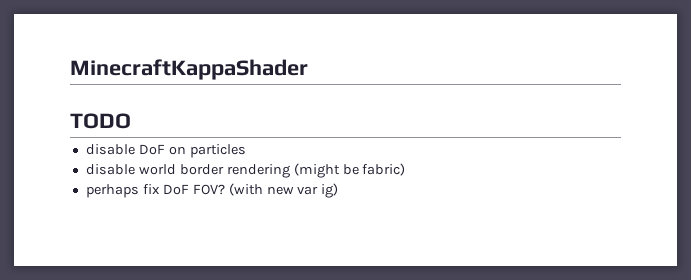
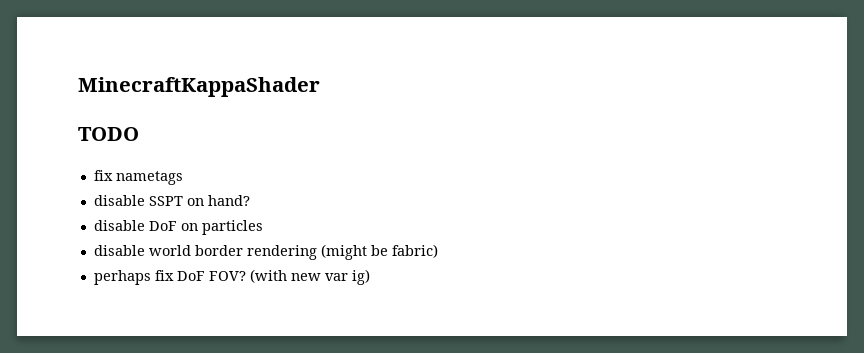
(131, 121) none -> [93,170,183,185] [93,195,250,206] // fix nametags // disable SSPT on hand?

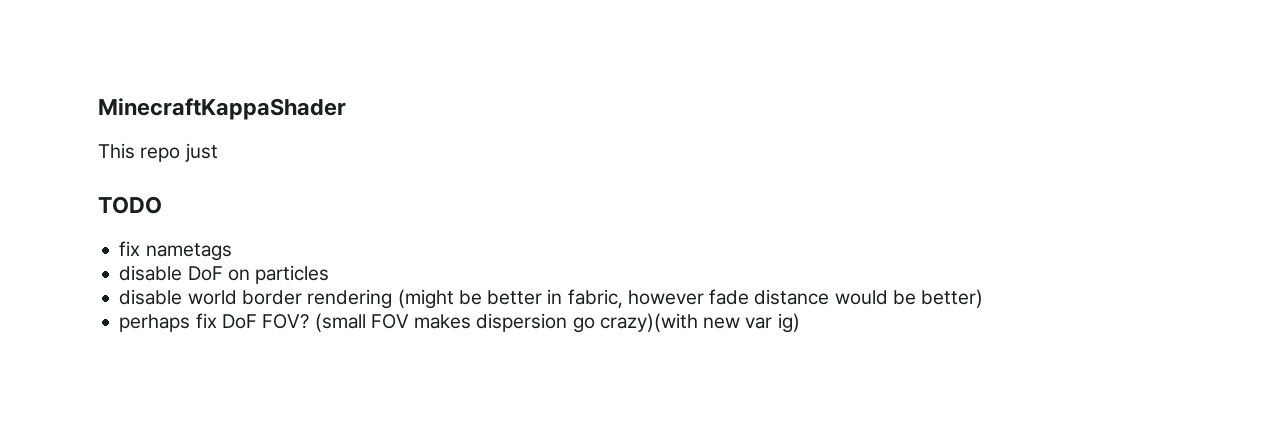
(320, 87) none -> [98,143,218,162] // This repo just
[93,195,250,206] // disable SSPT on hand? -> (232, 252) none
[391,244,438,258] [93,269,287,285] fabric) // perhaps fix DoF FOV? (with -> [487,289,984,308] [119,313,698,333] better in fabric, however fade distance would be better) // perhaps fix DoF FOV? (small FOV makes dispersion go crazy)(with

